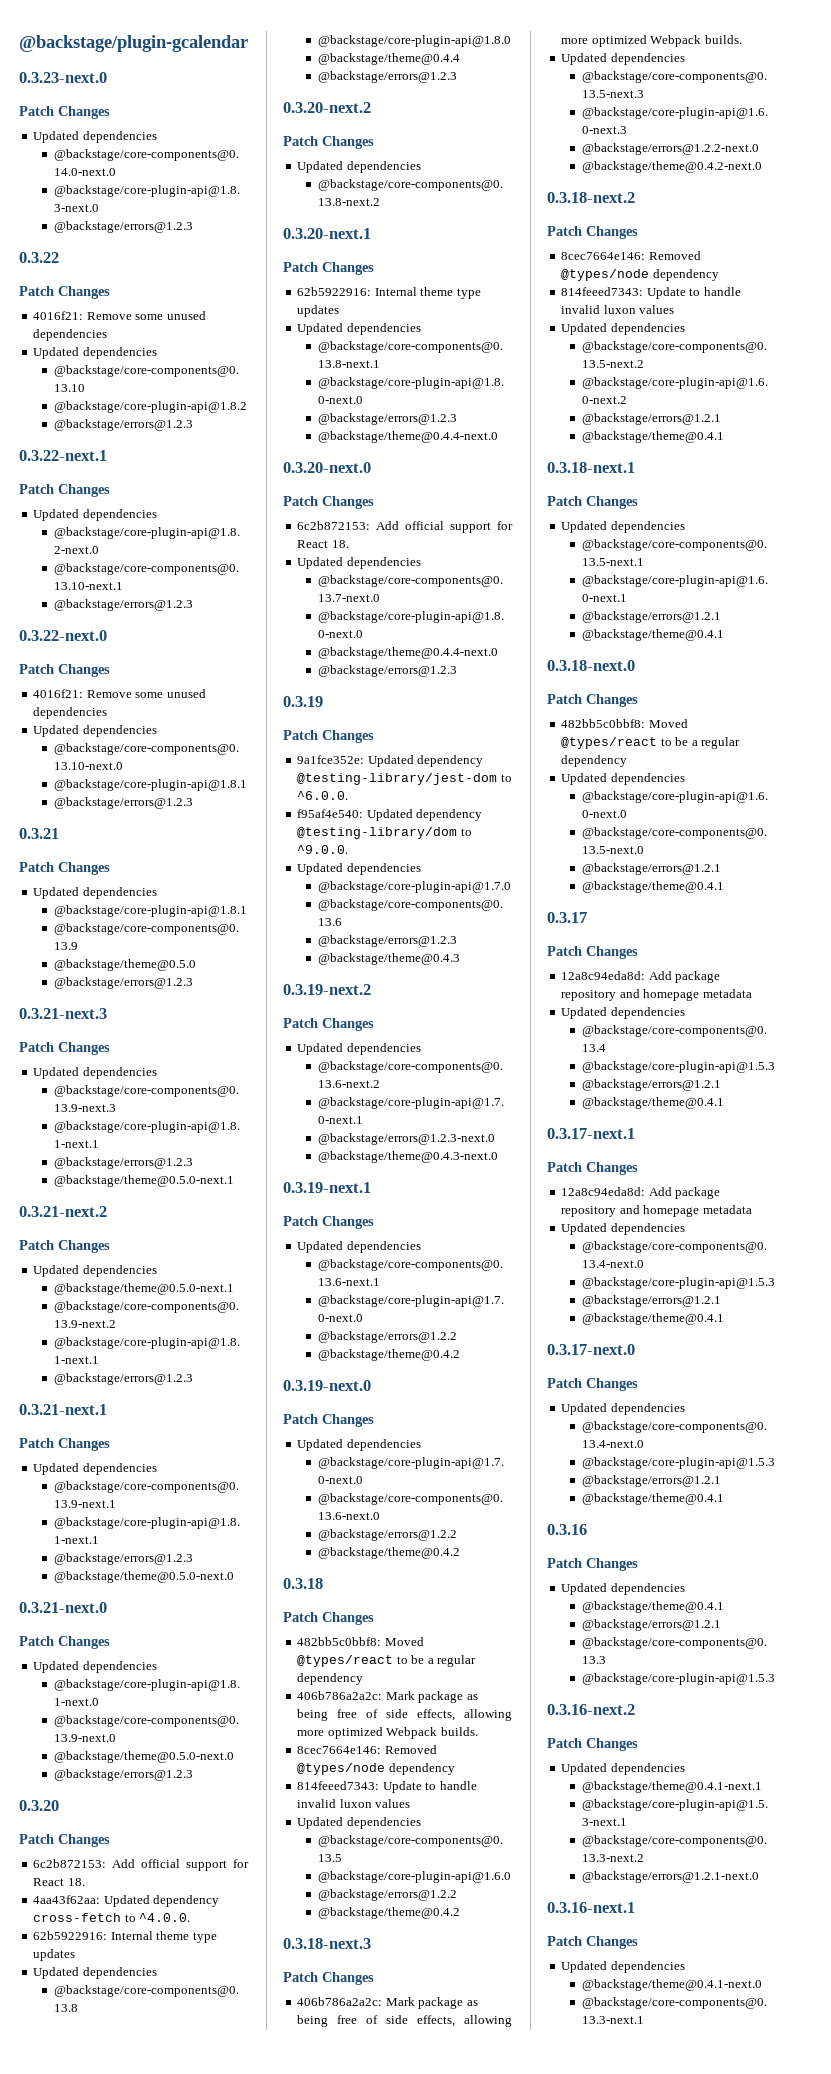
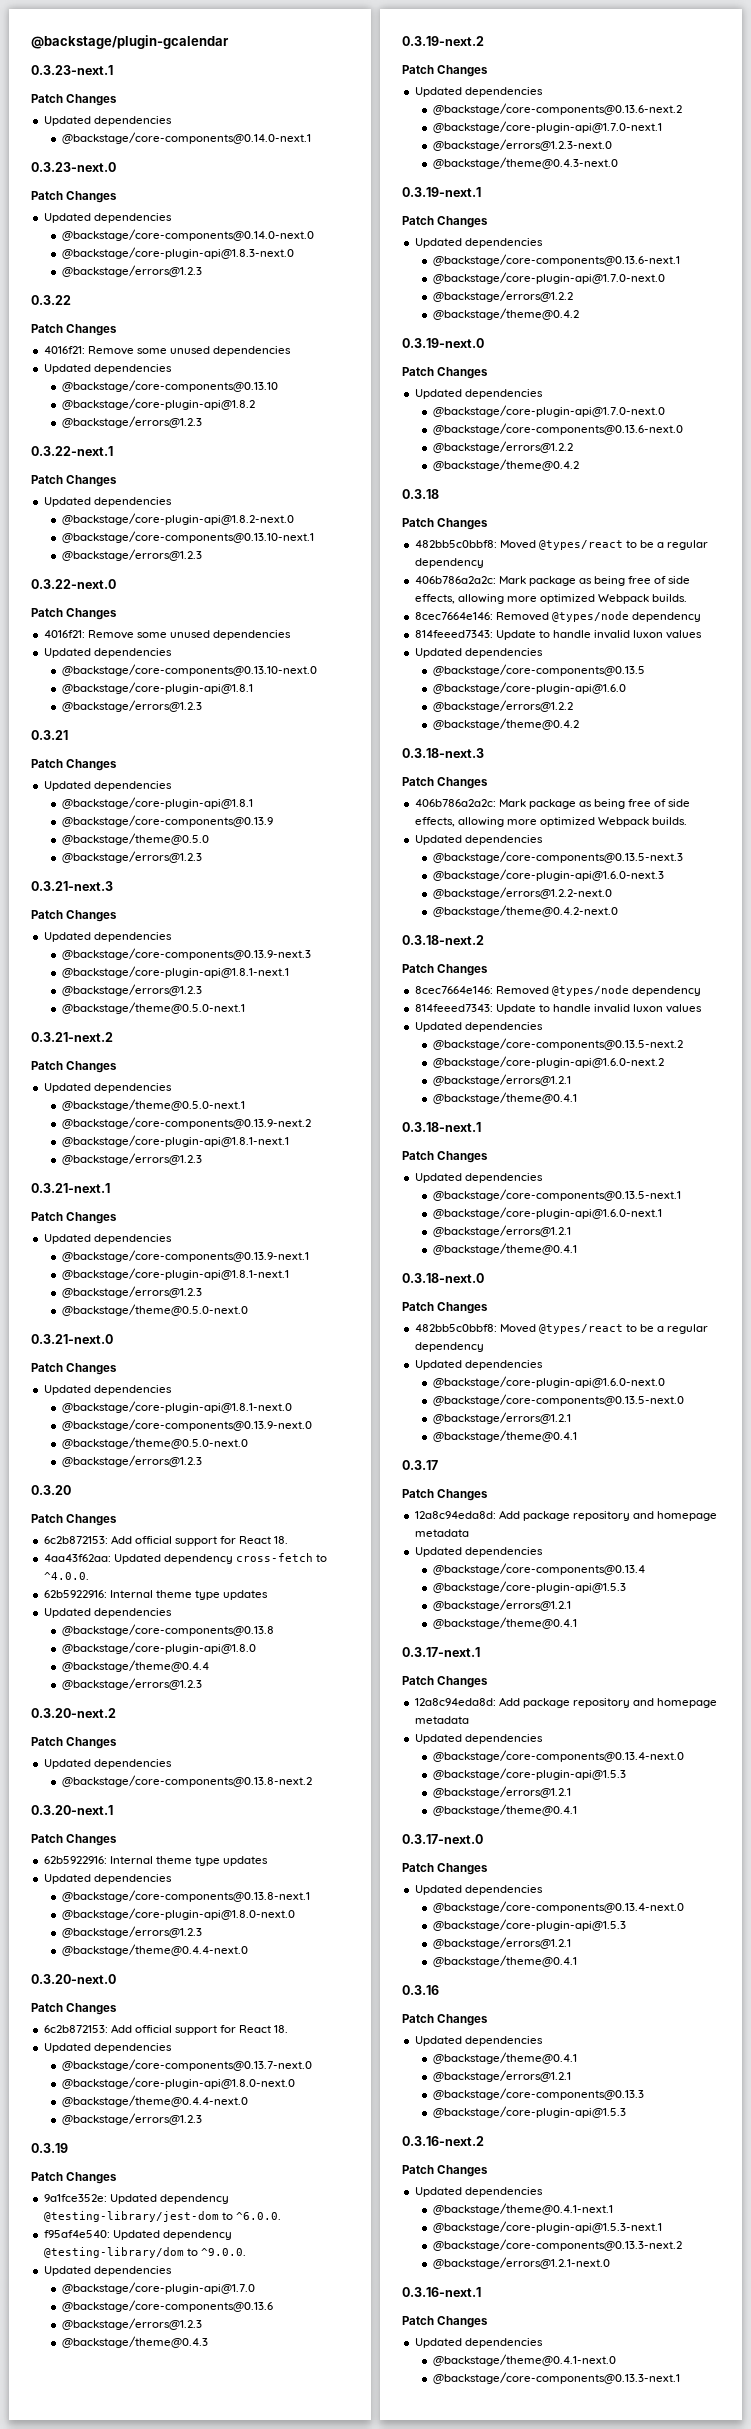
(248, 43) none -> [31,65,113,75] [31,94,118,106] [43,116,172,126] [61,132,311,144] // 0.3.23-next.1 // Patch Changes // Updated dependencies // @backstage/core-components@0.14.0-next.1

